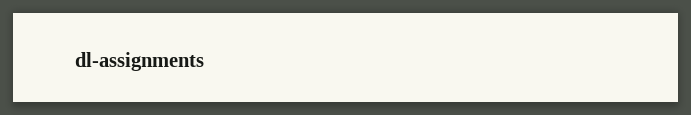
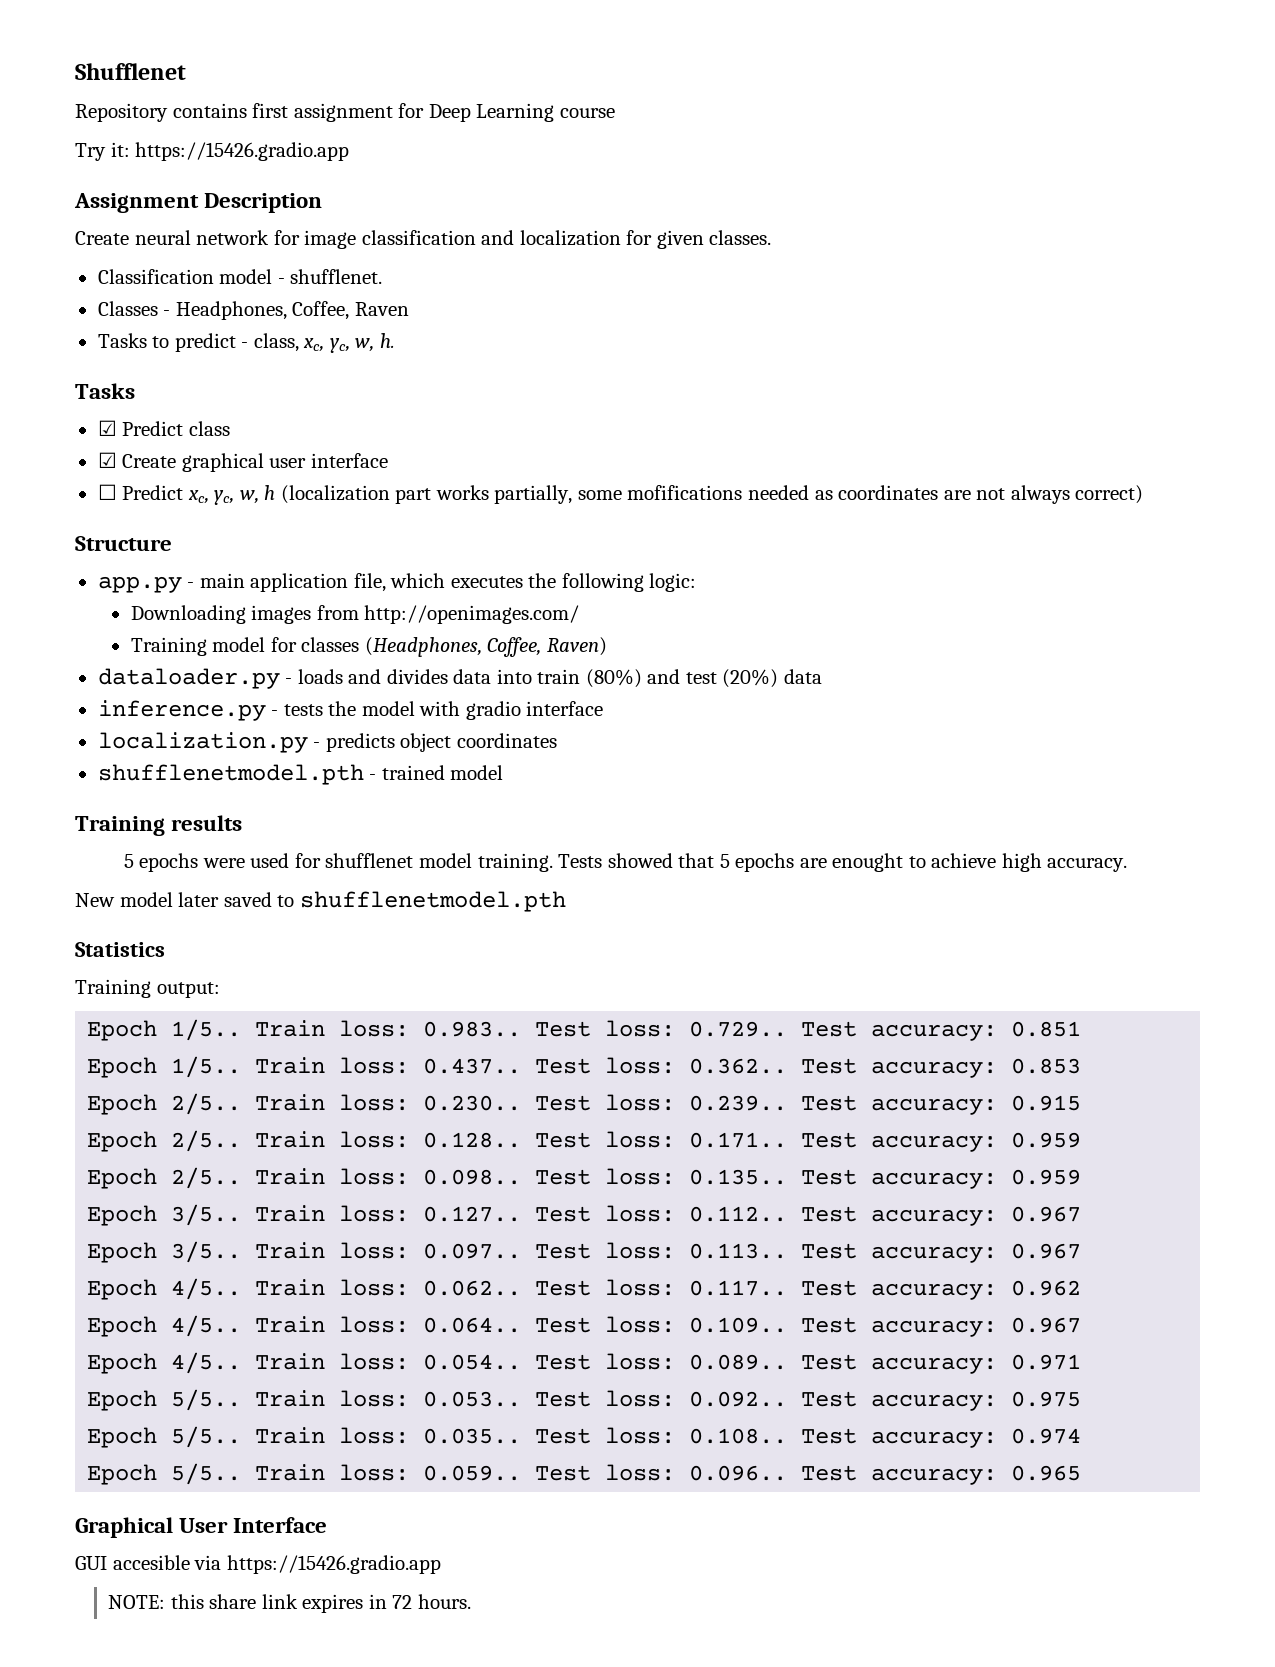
[75,52,204,71] dl-assignments -> [75,63,186,80] [75,103,615,122] [75,142,350,161] [74,193,323,213] [75,230,772,249] [97,269,383,284] [97,301,409,320] [97,333,395,353] [75,383,135,399] [97,420,230,436] [97,452,388,472] [97,484,1144,505] [75,536,172,551] [97,573,697,593] [130,605,580,624] [130,637,607,657] [97,668,822,689] [97,700,604,721] [97,732,557,753] [97,764,504,785] [75,815,243,836] [123,853,1128,872] [75,891,566,912] [75,942,165,957] [75,979,220,998] [87,1019,1082,1041] [87,1056,1082,1078] [87,1093,1082,1115] [87,1130,1082,1152] [87,1167,1082,1189] [87,1204,1082,1226] [87,1241,1082,1263] [87,1278,1082,1300] [87,1315,1082,1337] [87,1352,1082,1374] [87,1389,1082,1411] [87,1426,1082,1448] [87,1463,1082,1485] [75,1517,328,1538] [75,1555,441,1574] [107,1594,471,1613] Shufflenet // Repository contains first assignment for Deep Learning course // Try it: https://15426.gradio.app // Assignment Description // Create neural network for image classification and localization for given classes. // Classification model - shufflenet. // Classes - Headphones, Coffee, Raven // Tasks to predict - class, xc, yc, w, h. // Tasks // ☑ Predict class // ☑ Create graphical user interface // ☐ Predict xc, yc, w, h (localization part works partially, some mofifications needed as coordinates are not always correct) // Structure // app.py - main application file, which executes the following logic: // Downloading images from http://openimages.com/ // Training model for classes (Headphones, Coffee, Raven) // dataloader.py - loads and divides data into train (80%) and test (20%) data // inference.py - tests the model with gradio interface // localization.py - predicts object coordinates // shufflenetmodel.pth - trained model // Training results // 5 epochs were used for shufflenet model training. Tests showed that 5 epochs are enought to achieve high accuracy. // New model later saved to shufflenetmodel.pth // Statistics // Training output: // Epoch 1/5.. Train loss: 0.983.. Test loss: 0.729.. Test accuracy: 0.851 // Epoch 1/5.. Train loss: 0.437.. Test loss: 0.362.. Test accuracy: 0.853 // Epoch 2/5.. Train loss: 0.230.. Test loss: 0.239.. Test accuracy: 0.915 // Epoch 2/5.. Train loss: 0.128.. Test loss: 0.171.. Test accuracy: 0.959 // Epoch 2/5.. Train loss: 0.098.. Test loss: 0.135.. Test accuracy: 0.959 // Epoch 3/5.. Train loss: 0.127.. Test loss: 0.112.. Test accuracy: 0.967 // Epoch 3/5.. Train loss: 0.097.. Test loss: 0.113.. Test accuracy: 0.967 // Epoch 4/5.. Train loss: 0.062.. Test loss: 0.117.. Test accuracy: 0.962 // Epoch 4/5.. Train loss: 0.064.. Test loss: 0.109.. Test accuracy: 0.967 // Epoch 4/5.. Train loss: 0.054.. Test loss: 0.089.. Test accuracy: 0.971 // Epoch 5/5.. Train loss: 0.053.. Test loss: 0.092.. Test accuracy: 0.975 // Epoch 5/5.. Train loss: 0.035.. Test loss: 0.108.. Test accuracy: 0.974 // Epoch 5/5.. Train loss: 0.059.. Test loss: 0.096.. Test accuracy: 0.965 // Graphical User Interface // GUI accesible via https://15426.gradio.app // NOTE: this share link expires in 72 hours.

